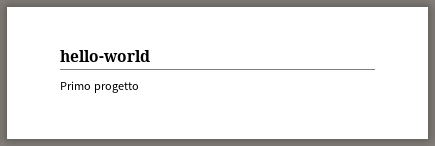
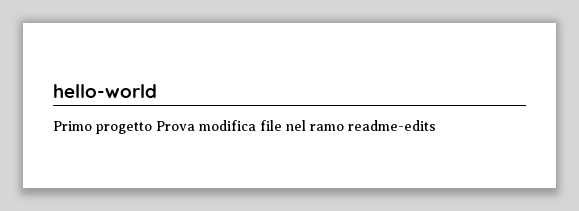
(139, 87) none -> [156,120,436,131] Prova modifica file nel ramo readme-edits

